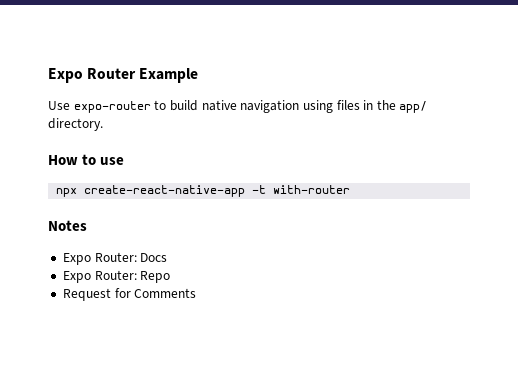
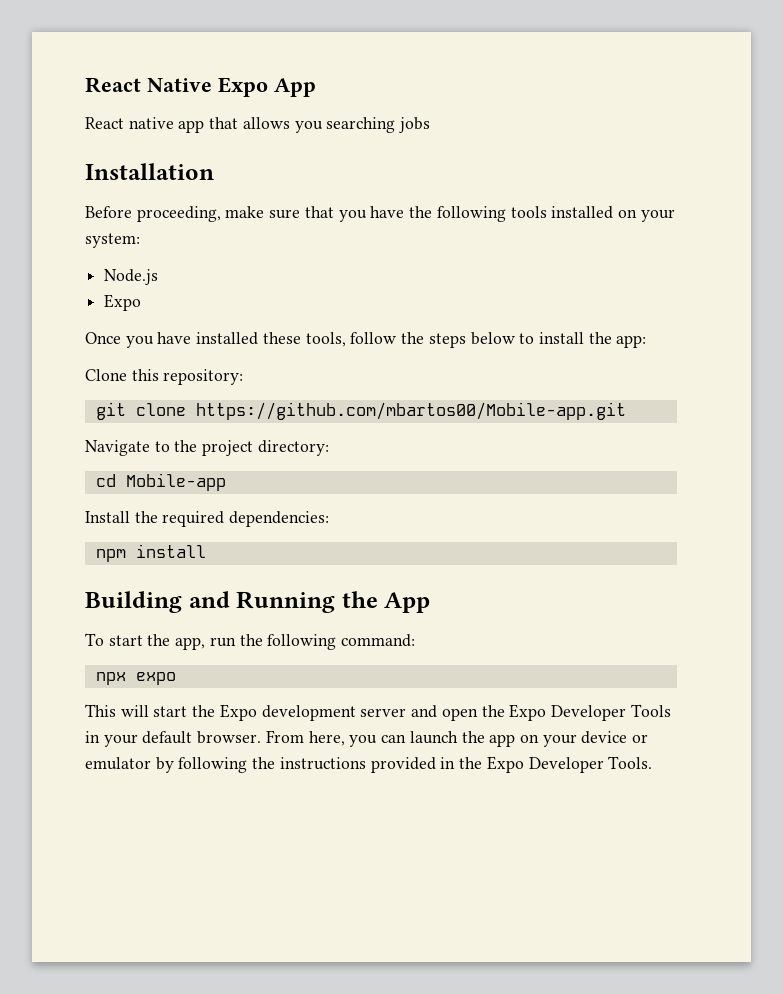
[48,68,199,83] [48,100,428,113] [48,118,103,131] [48,154,125,165] [56,185,351,197] [48,220,87,231] [62,252,168,265] [62,270,171,283] [62,288,197,301] Expo Router Example // Use expo-router to build native navigation using files in the app/ directory. // How to use // npx create-react-native-app -t with-router // Notes // Expo Router: Docs // Expo Router: Repo // Request for Comments -> [85,77,316,97] [85,117,431,133] [85,163,214,180] [85,206,675,222] [85,233,140,248] [104,269,159,285] [104,294,142,311] [85,332,647,348] [85,369,244,385] [95,402,626,420] [85,440,329,456] [95,473,226,491] [85,511,330,527] [95,544,206,562] [85,591,431,613] [85,633,416,650] [95,672,176,685] [85,704,671,721] [85,730,649,747] [85,756,653,773] React Native Expo App // React native app that allows you searching jobs // Installation // Before proceeding, make sure that you have the following tools installed on your system: // Node.js // Expo // Once you have installed these tools, follow the steps below to install the app: // Clone this repository: // git clone https://github.com/mbartos00/Mobile-app.git // Navigate to the project directory: // cd Mobile-app // Install the required dependencies: // npm install // Building and Running the App // To start the app, run the following command: // npx expo // This will start the Expo development server and open the Expo Developer Tools in your default browser. From here, you can launch the app on your device or emulator by following the instructions provided in the Expo Developer Tools.

